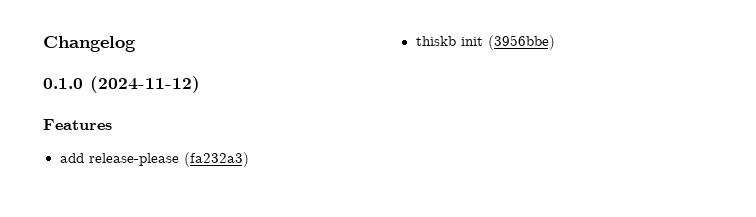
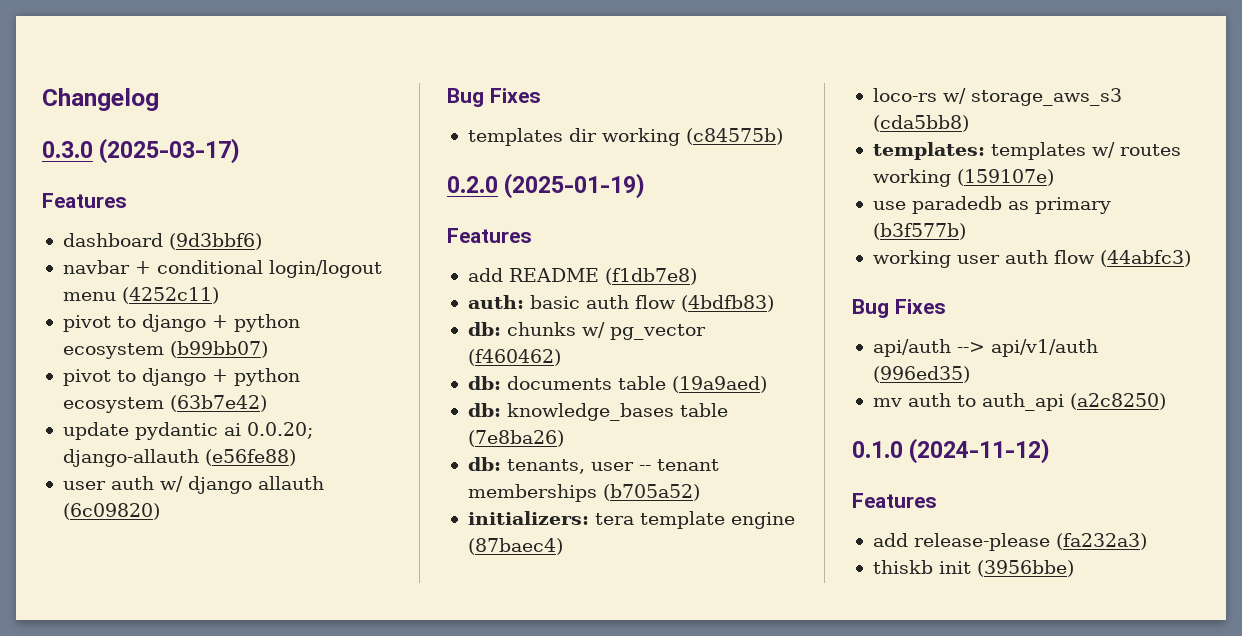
(136, 44) none -> [42,138,241,164] [42,193,127,208] [62,233,262,250] [62,260,382,278] [62,287,219,304] [62,314,300,332] [62,341,268,359] [62,368,300,386] [62,395,267,413] [62,422,313,440] [62,449,296,467] [62,476,324,494] [62,503,160,520] [447,88,541,107] [467,128,783,146] [447,173,646,199] [447,228,532,243] [467,268,697,285] [467,295,774,312] [467,322,706,340] [467,349,561,366] [467,376,767,393] [467,403,728,421] [467,430,564,447] [467,457,719,474] [467,484,700,502] [467,511,795,529] [467,538,563,555] [872,88,1122,106] [872,115,969,132] [872,142,1181,160] [872,169,1054,187] [872,196,1111,214] [872,223,966,240] [872,250,1191,268] [852,299,946,318] [872,339,1098,357] [872,366,970,383] [872,393,1166,411] // 0.3.0 (2025-03-17) // Features // dashboard (9d3bbf6) // navbar + conditional login/logout menu (4252c11) // pivot to django + python ecosystem (b99bb07) // pivot to django + python ecosystem (63b7e42) // update pydantic ai 0.0.20; django-allauth (e56fe88) // user auth w/ django allauth (6c09820) // Bug Fixes // templates dir working (c84575b) // 0.2.0 (2025-01-19) // Features // add README (f1db7e8) // auth: basic auth flow (4bdfb83) // db: chunks w/ pg_vector (f460462) // db: documents table (19a9aed) // db: knowledge_bases table (7e8ba26) // db: tenants, user -- tenant memberships (b705a52) // initializers: tera template engine (87baec4) // loco-rs w/ storage_aws_s3 (cda5bb8) // templates: templates w/ routes working (159107e) // use paradedb as primary (b3f577b) // working user auth flow (44abfc3) // Bug Fixes // api/auth --> api/v1/auth (996ed35) // mv auth to auth_api (a2c8250)

